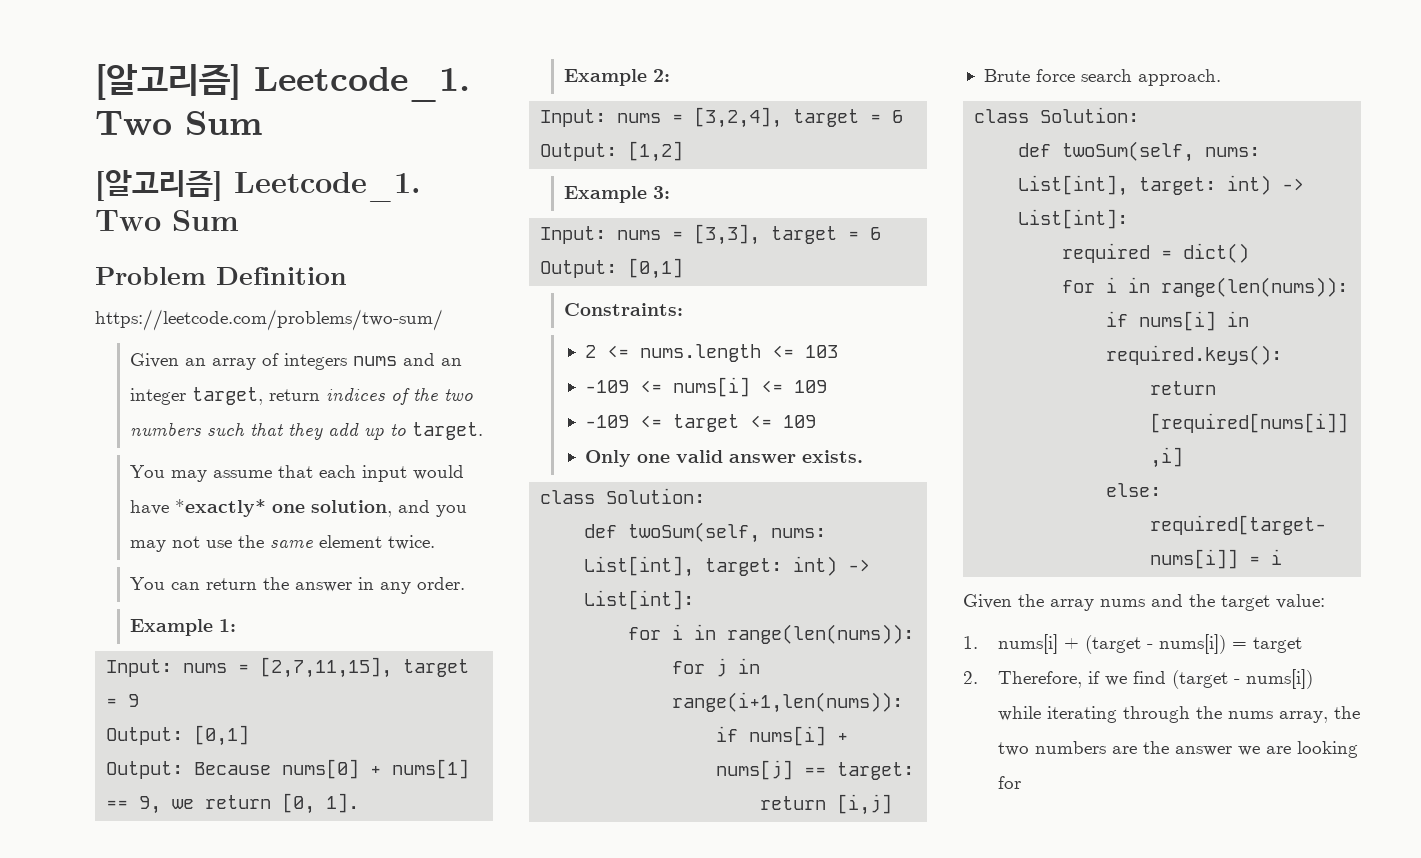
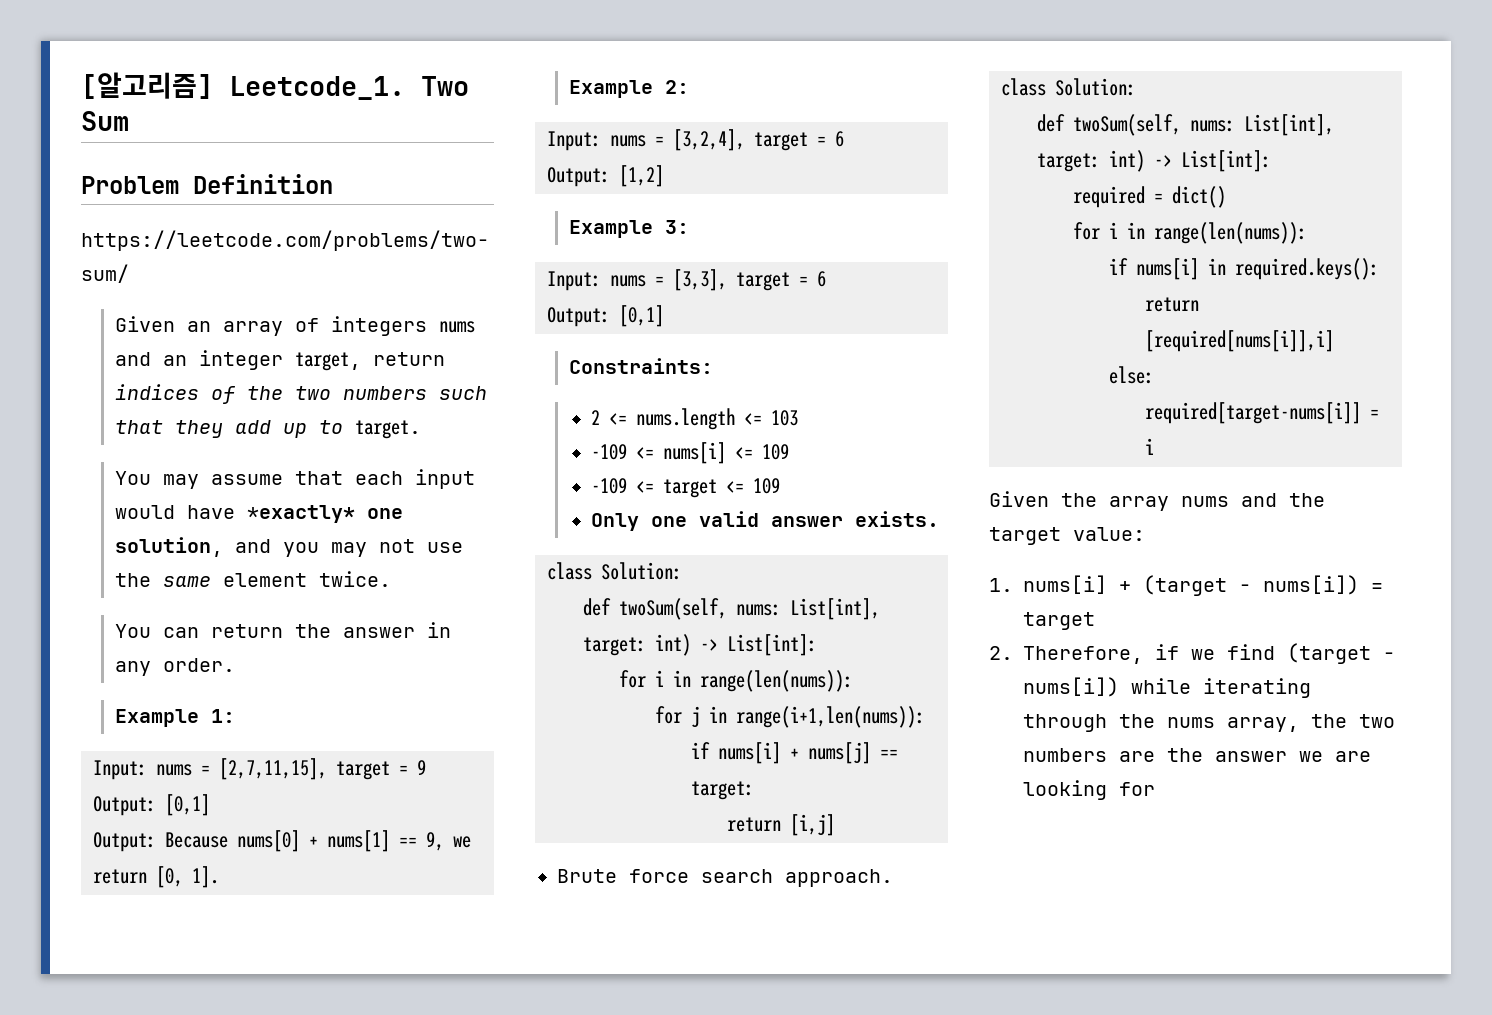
[95,64,470,102] [95,111,263,136] [95,170,421,202] [95,210,239,231] [알고리즘] Leetcode_1. Two Sum // [알고리즘] Leetcode_1. Two Sum -> [81,72,469,100] [81,111,129,131] [알고리즘] Leetcode_1. Two Sum

